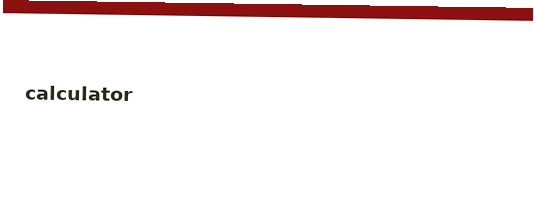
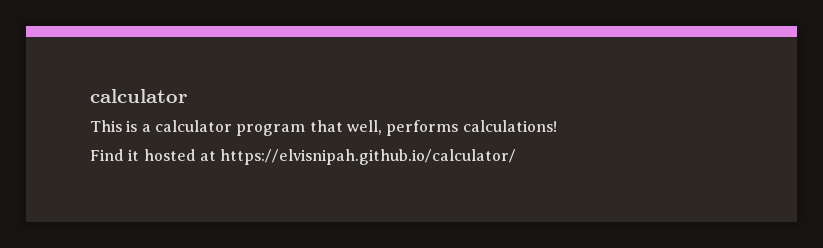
[24,85,134,102] calculator -> [90,89,187,103] [90,120,557,136] [90,149,517,165] calculator // This is a calculator program that well, performs calculations! // Find it hosted at https://elvisnipah.github.io/calculator/

